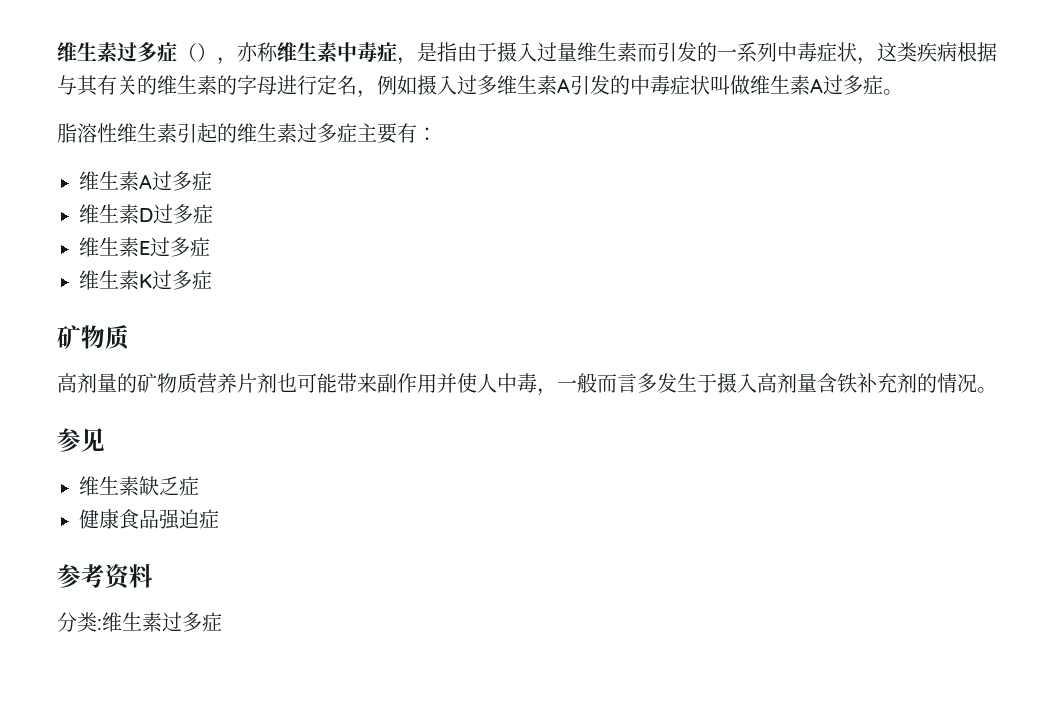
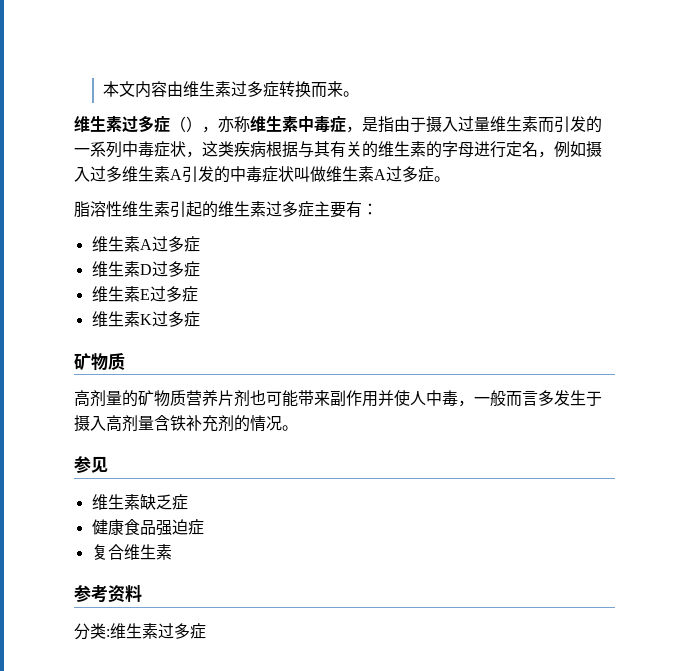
(57, 52) none -> [103,81,360,98] 本文内容由维生素过多症转换而来。 //
(219, 519) none -> [91,544,172,560] // 复合维生素

